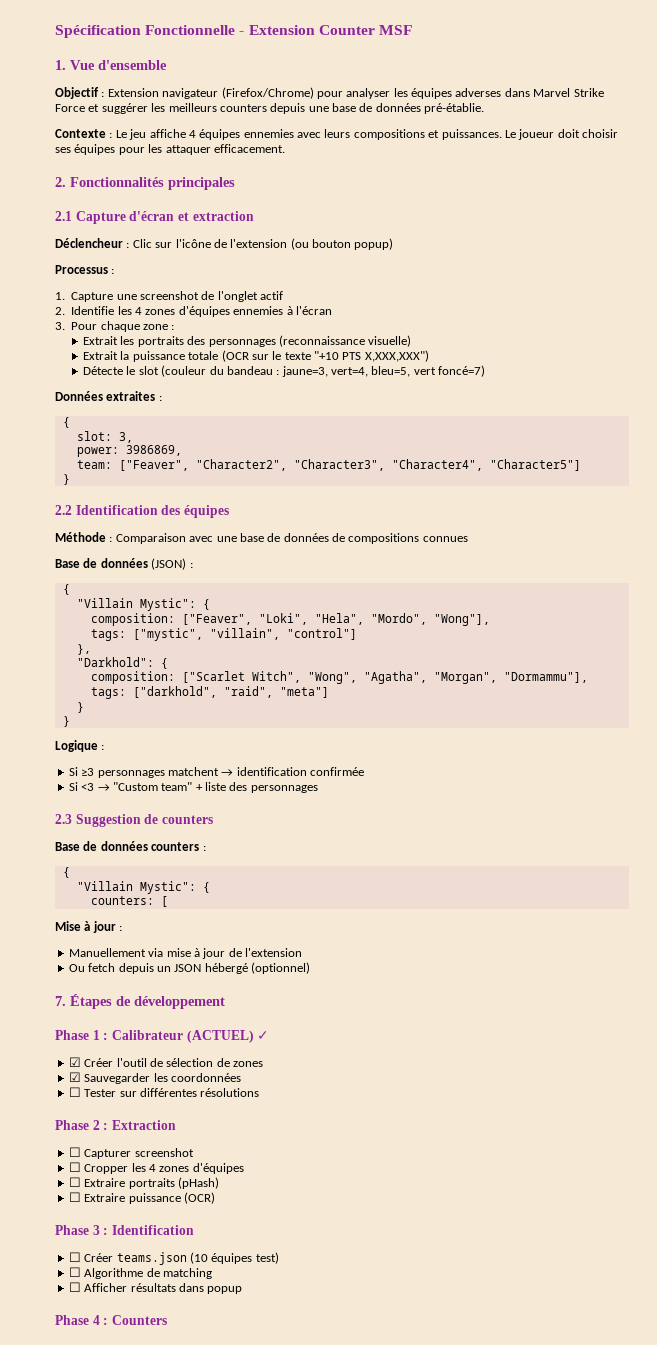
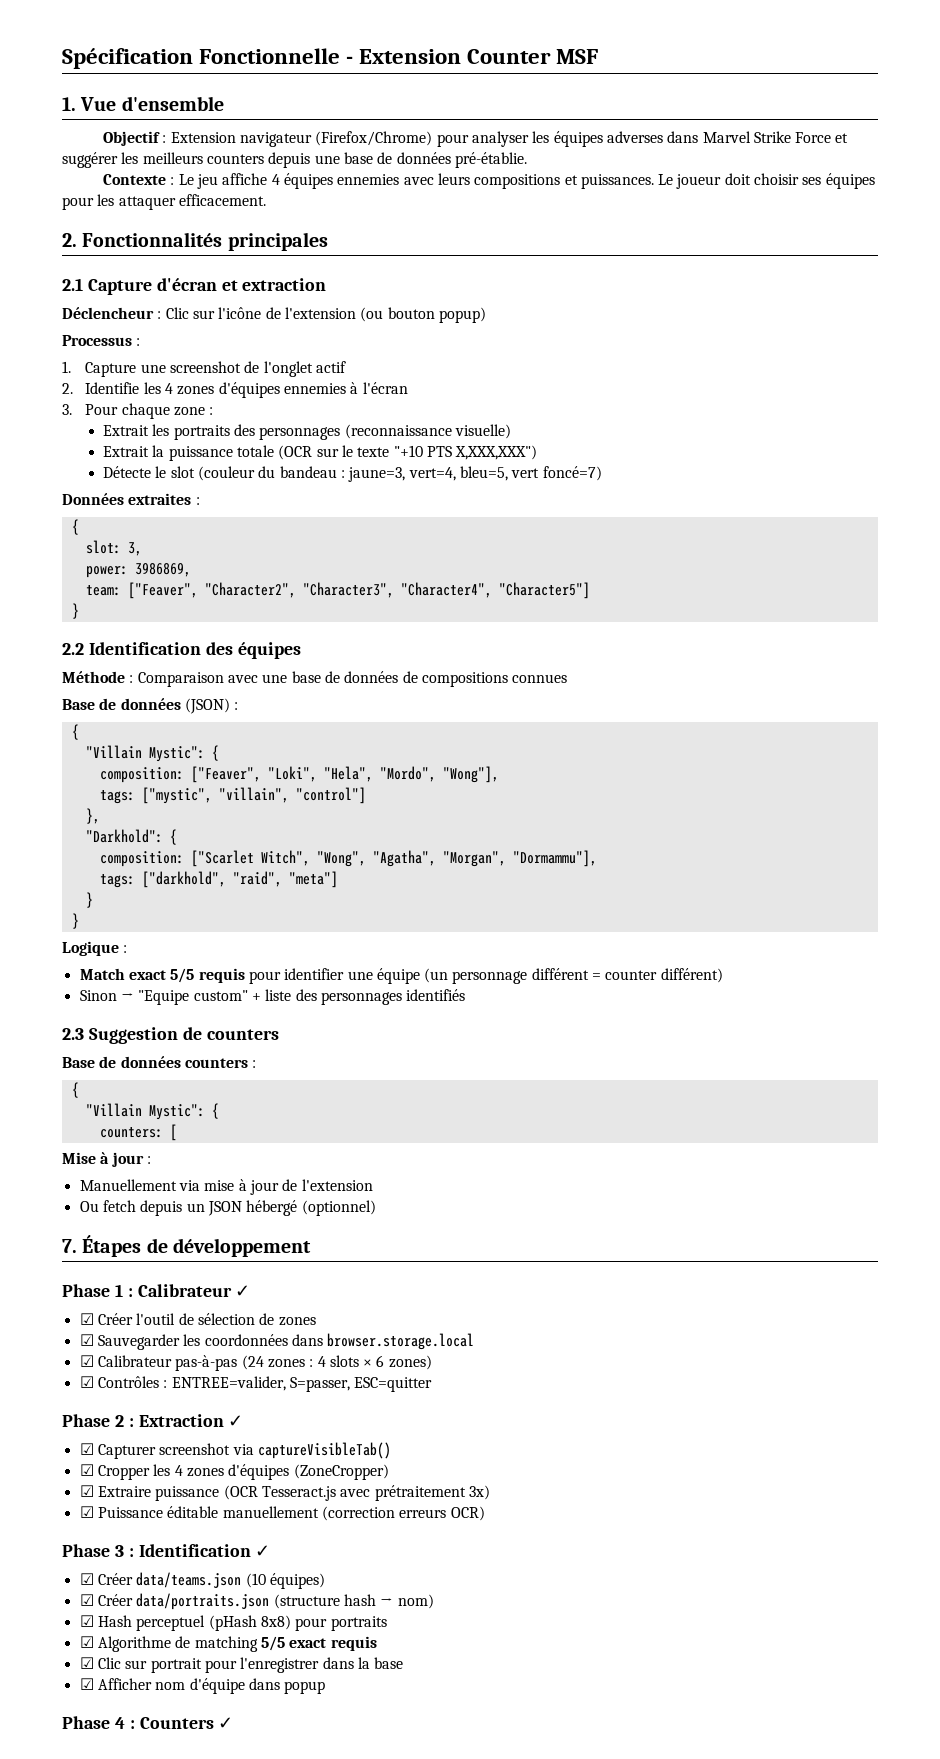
[68,767,364,778] [68,782,193,791] Si ≥3 personnages matchent → identification confirmée // Si <3 → "Custom team" -> [79,968,723,984] [79,990,248,1005] Match exact 5/5 requis pour identifier une équipe (un personnage différent = counter différent) // Sinon → "Equipe custom"
(318, 789) none -> [406,989,466,1001] identifiés
[186,1030,254,1043] (ACTUEL) -> (232, 1290) none
[68,1087,260,1097] // ☐ Tester sur différentes résolutions -> [291,1333,475,1350] [79,1355,432,1371] [79,1376,433,1392] dans browser.storage.local // ☑ Calibrateur pas-à-pas (24 zones : 4 slots × 6 zones) // ☑ Contrôles : ENTREE=valider, S=passer, ESC=quitter
[68,1147,81,1157] // ☐ -> [228,1415,244,1427] [79,1443,94,1455] ✓ // ☑
[68,1162,81,1172] // ☐ -> [232,1442,391,1459] [79,1464,94,1476] via captureVisibleTab() // ☑
[68,1177,219,1189] [68,1192,215,1204] [55,1225,194,1235] [68,1252,279,1265] [68,1267,212,1279] [68,1282,176,1292] // ☐ Extraire portraits (pHash) // ☐ Extraire puissance (OCR) // Phase 3 : Identification // ☐ Créer teams.json (10 équipes test) // ☐ Algorithme de matching // ☐ Afficher résultats -> [293,1464,389,1480] [79,1485,490,1501] [79,1506,485,1521] [62,1544,271,1557] [79,1572,325,1589] [79,1593,434,1610] [79,1615,387,1631] [79,1636,377,1652] [79,1657,404,1673] [79,1678,245,1694] (ZoneCropper) // ☑ Extraire puissance (OCR Tesseract.js avec prétraitement 3x) // ☑ Puissance éditable manuellement (correction erreurs OCR) // Phase 3 : Identification ✓ // ☑ Créer data/teams.json (10 équipes) // ☑ Créer data/portraits.json (structure hash → nom) // ☑ Hash perceptuel (pHash 8x8) pour portraits // ☑ Algorithme de matching 5/5 exact requis // ☑ Clic sur portrait pour l'enregistrer dans la base // ☑ Afficher nom d'équipe
(167, 1320) none -> [218,1717,234,1729] ✓

